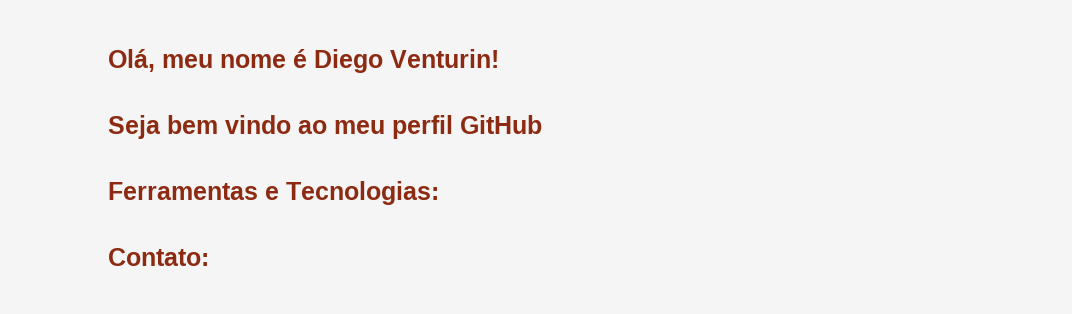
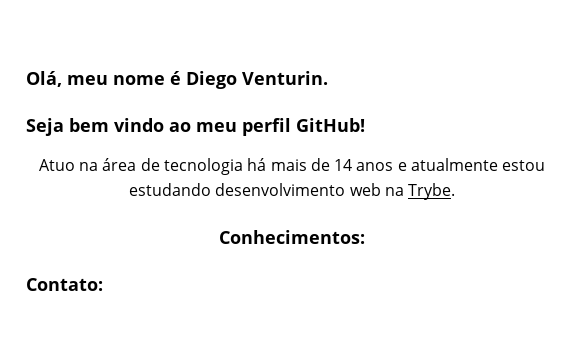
[390,49,499,68] Venturin! -> [242,71,328,85] Venturin.
[460,115,542,134] [108,181,439,205] GitHub // Ferramentas e Tecnologias: -> [296,118,365,132] [38,158,546,175] [128,183,456,200] [219,230,365,244] GitHub! // Atuo na área de tecnologia há mais de 14 anos e atualmente estou estudando desenvolvimento web na Trybe. // Conhecimentos:

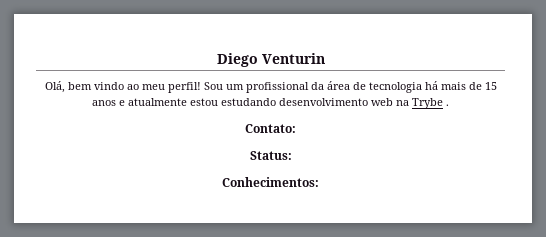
[26,71,328,89] [26,118,365,136] [38,159,98,171] Olá, meu nome é Diego Venturin. // Seja bem vindo ao meu perfil GitHub! // Atuo na -> [216,53,325,67] [44,81,324,93] Diego Venturin // Olá, bem vindo ao meu perfil! Sou um profissional da
[334,159,353,171] 14 -> [484,82,497,90] 15
[408,183,456,200] Trybe. -> [412,98,449,109] [245,124,296,133] [249,151,292,160] Trybe . // Contato: // Status:
[26,278,103,291] // Contato: -> (319, 182) none

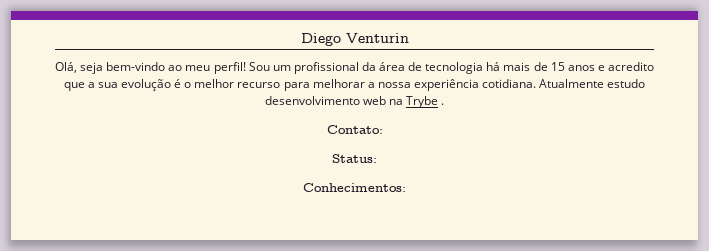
[67,82,124,90] bem vindo -> [80,62,166,74] seja bem-vindo
[128,98,276,106] atualmente estou estudando -> [607,62,654,71] [63,79,646,91] acredito que a sua evolução é o melhor recurso para melhorar a nossa experiência cotidiana. Atualmente estudo

